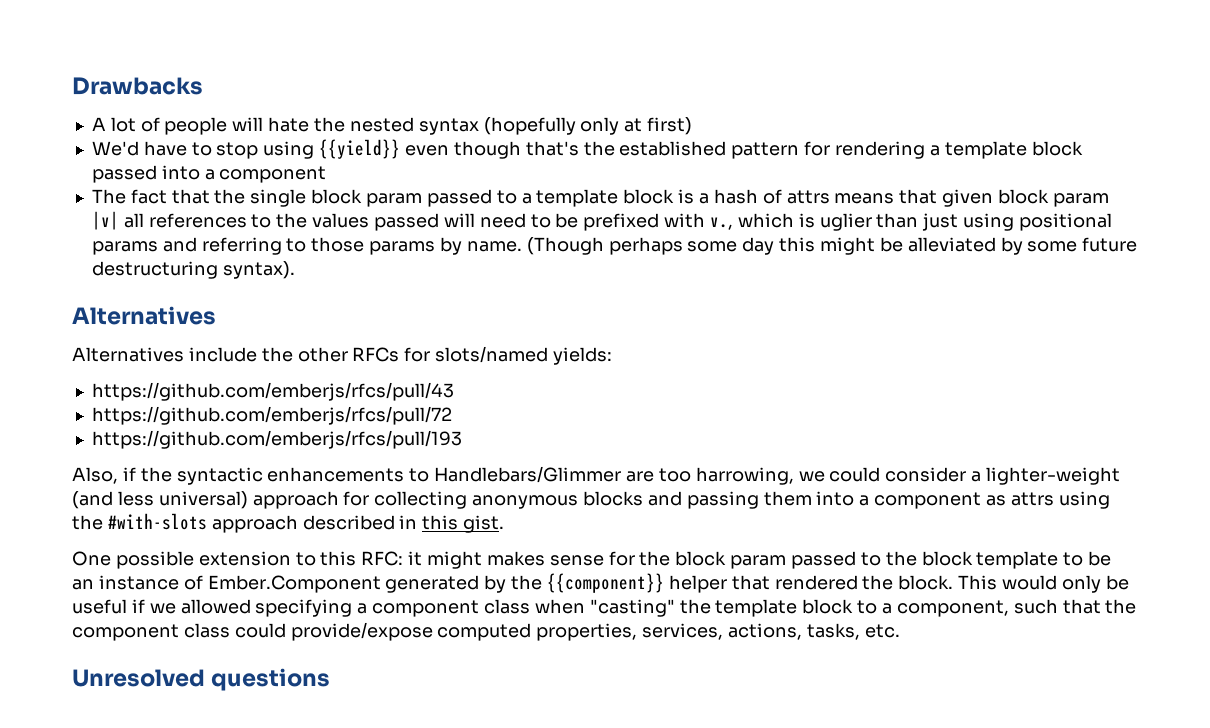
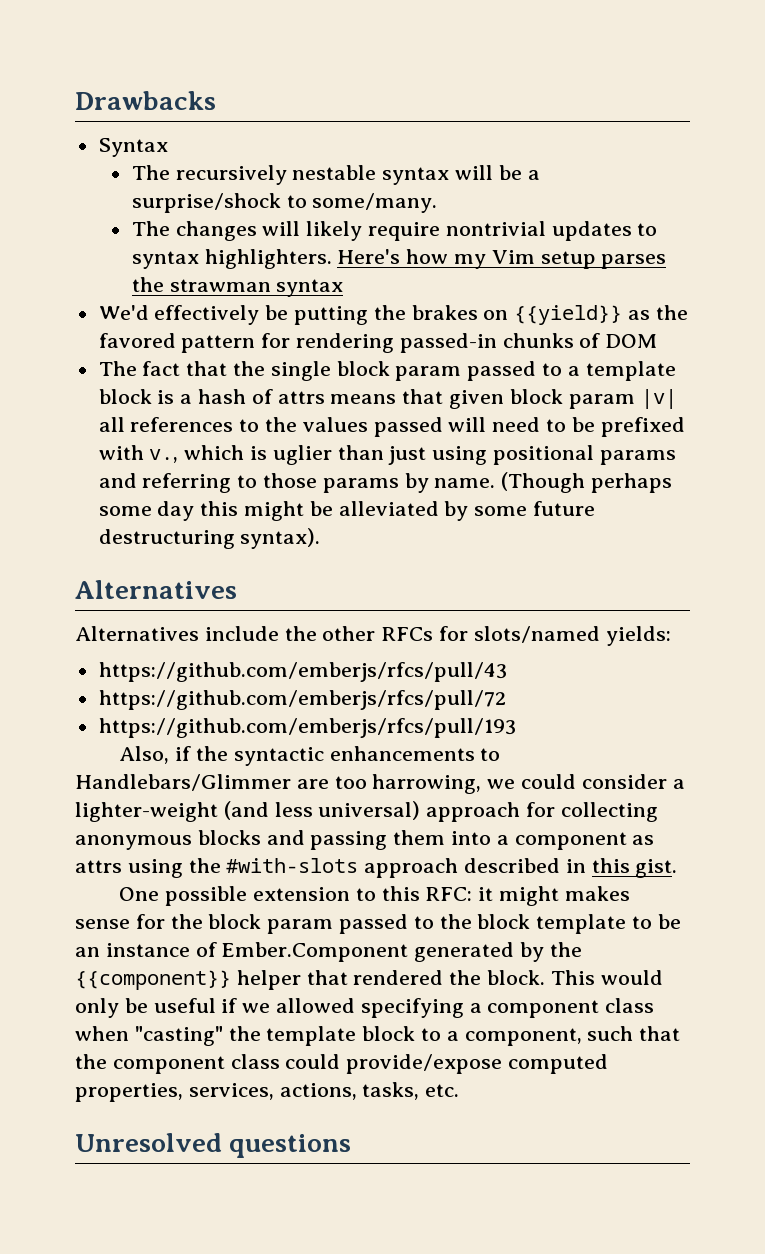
[91,117,693,135] [91,139,1083,159] [91,165,327,183] A lot of people will hate the nested syntax (hopefully only at first) // We'd have to stop using {{yield}} even though that's the established pattern for rendering a template block passed into a component -> [98,138,168,157] [131,165,540,185] [131,193,438,213] [131,221,658,241] [131,249,667,269] [131,277,344,297] [98,305,688,325] [98,333,658,353] Syntax // The recursively nestable syntax will be a surprise/shock to some/many. // The changes will likely require nontrivial updates to syntax highlighters. Here's how my Vim setup parses the strawman syntax // We'd effectively be putting the brakes on {{yield}} as the favored pattern for rendering passed-in chunks of DOM

